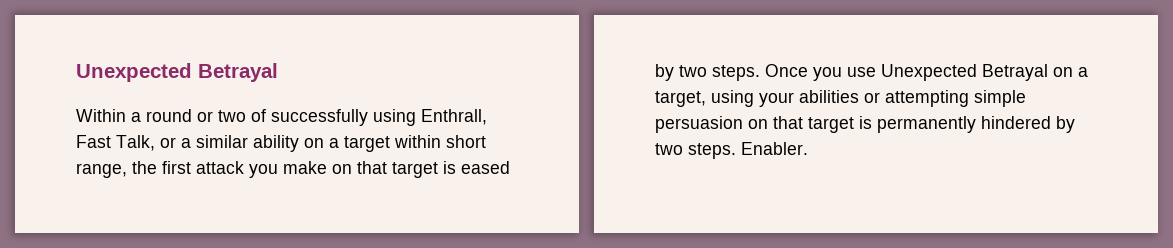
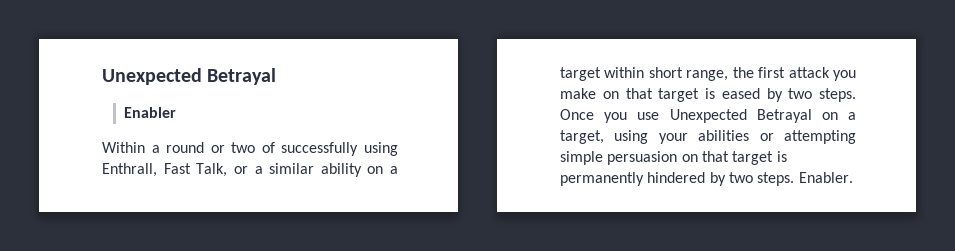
[76,63,278,82] Unexpected Betrayal -> [102,68,277,85] [124,107,177,118] Unexpected Betrayal // Enabler

